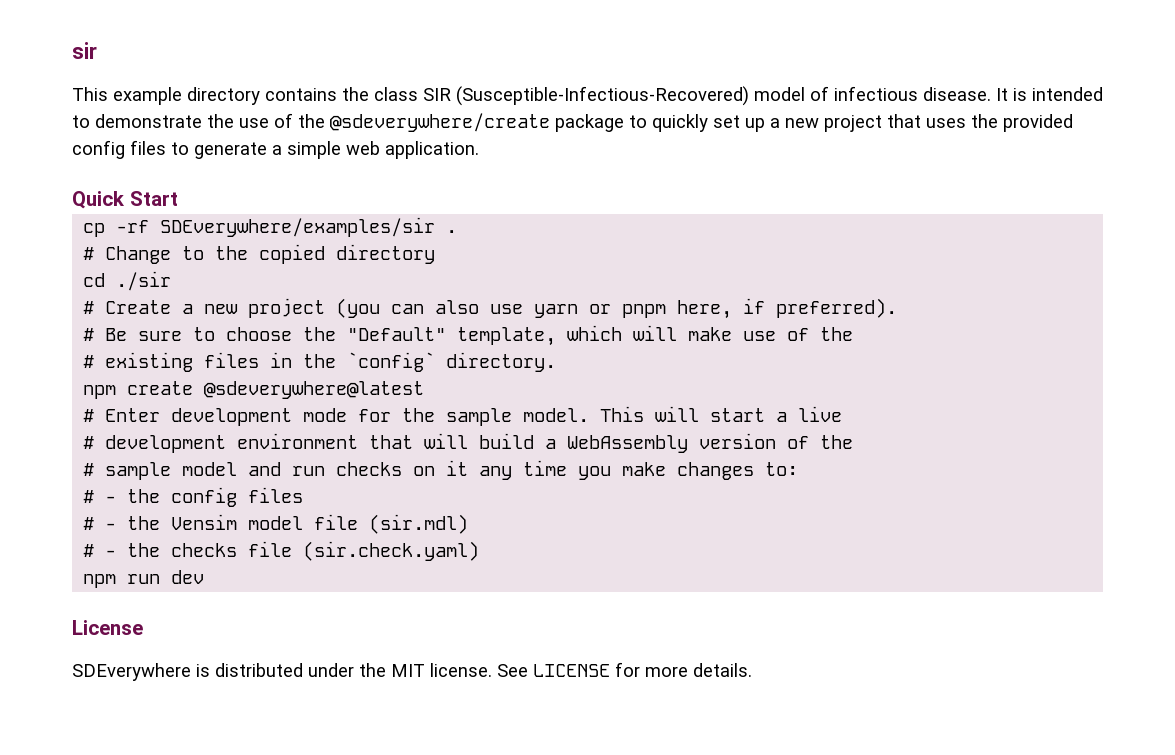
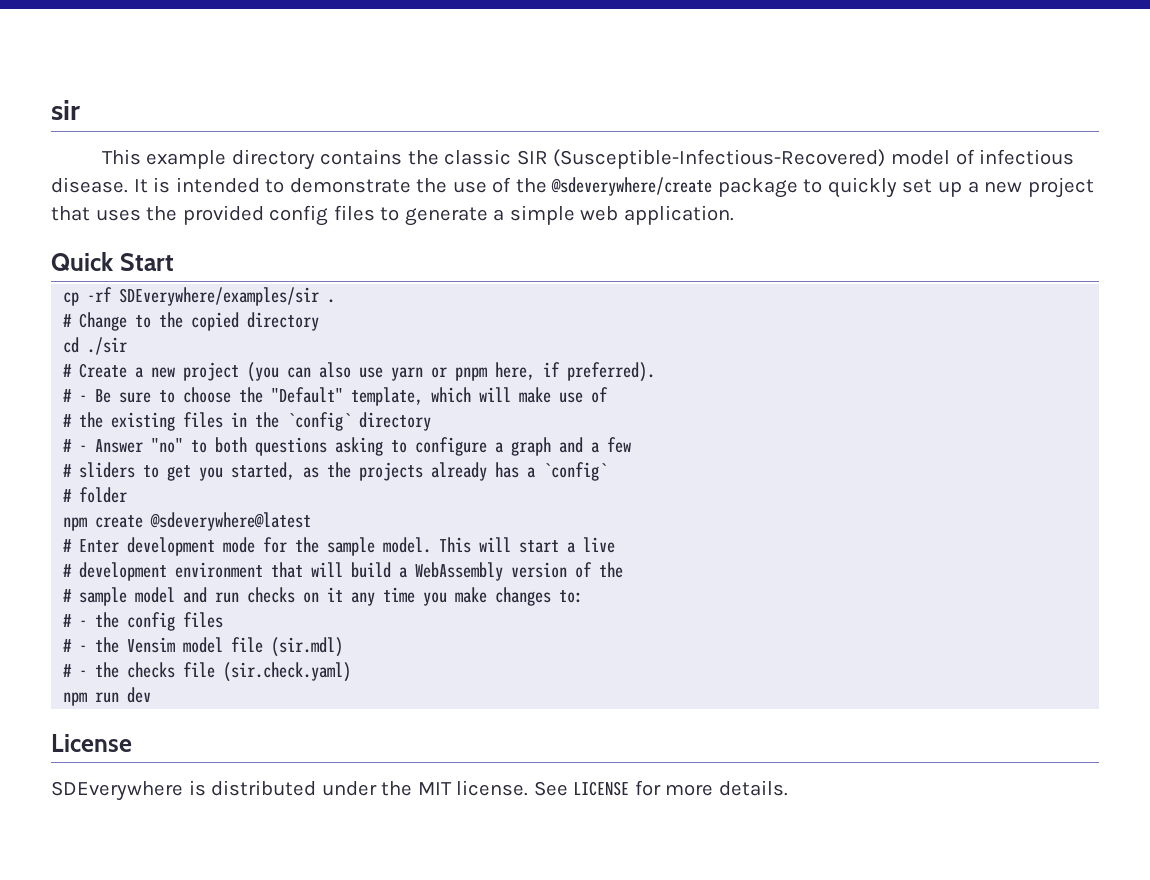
[374,87,418,101] class -> [444,149,512,165] classic
(95, 334) none -> [79,395,88,402] -
[820,327,854,341] [83,355,95,368] the // # -> [63,412,104,428] // # the
[446,352,557,372] directory. -> [359,412,432,431] [63,437,632,456] [63,462,608,481] [63,487,128,503] directory // # - Answer "no" to both questions asking to configure a graph and a few // # sliders to get you started, as the projects already has a `config` // # folder

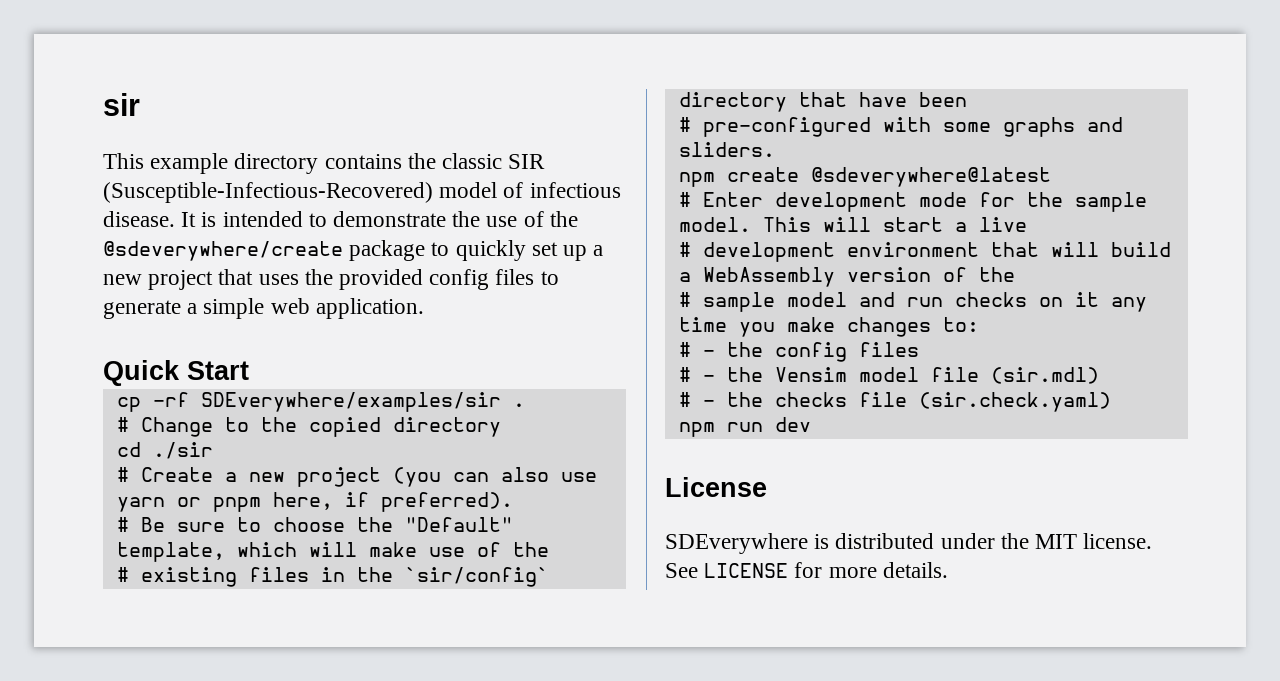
[79,395,88,402] - -> (129, 524) none
[63,412,104,428] // # the -> [512,542,549,557] [116,567,129,582] the // #
[287,412,432,431] [63,437,632,456] [63,462,608,481] [63,487,128,503] `config` directory // # - Answer "no" to both questions asking to configure a graph and a few // # sliders to get you started, as the projects already has a `config` // # folder -> [404,567,549,587] [678,92,967,112] [678,117,1123,137] [678,142,775,157] `sir/config` directory that have been // # pre-configured with some graphs and sliders.

